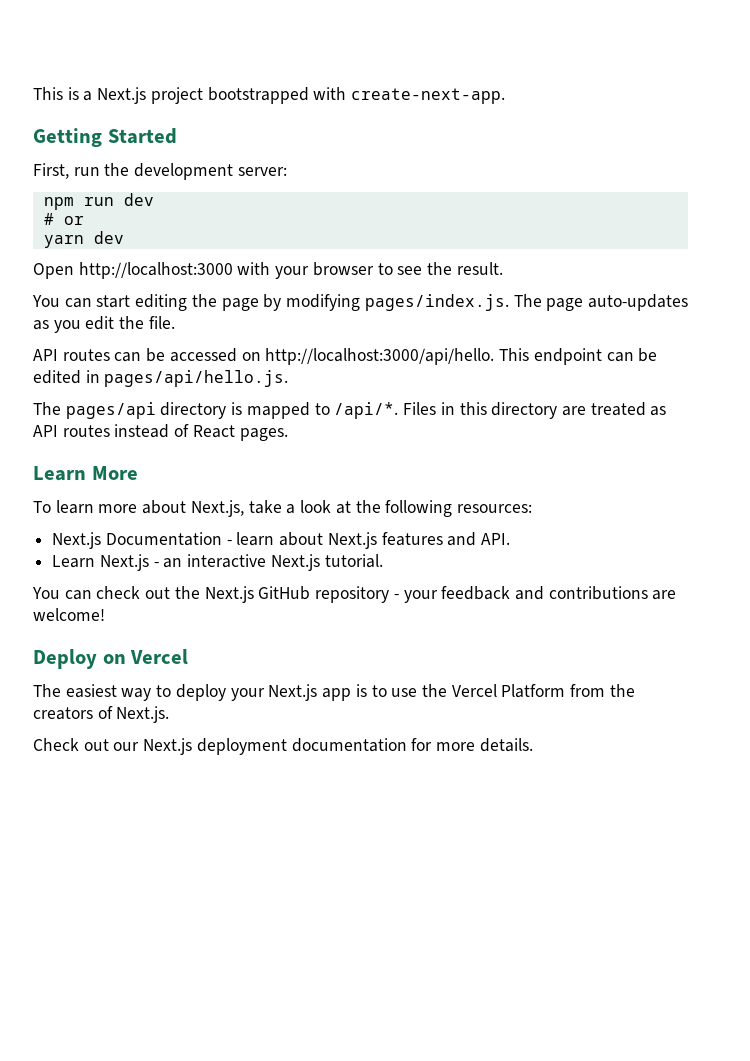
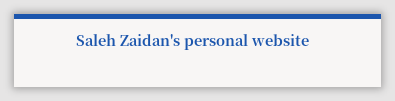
[33,87,506,104] [33,128,177,147] [33,163,287,180] [43,193,154,210] [43,213,84,225] [43,231,124,248] [33,262,503,279] [32,294,688,311] [33,316,175,333] [33,348,658,365] [33,370,289,387] [33,402,667,419] [33,424,288,441] [33,466,138,481] [33,500,532,517] [52,532,511,549] [52,554,383,571] [32,586,677,603] [33,608,105,621] [33,649,189,669] [33,684,635,701] [33,706,170,723] [33,738,533,755] This is a Next.js project bootstrapped with create-next-app. // Getting Started // First, run the development server: // npm run dev // # or // yarn dev // Open http://localhost:3000 with your browser to see the result. // You can start editing the page by modifying pages/index.js. The page auto-updates as you edit the file. // API routes can be accessed on http://localhost:3000/api/hello. This endpoint can be edited in pages/api/hello.js. // The pages/api directory is mapped to /api/*. Files in this directory are treated as API routes instead of React pages. // Learn More // To learn more about Next.js, take a look at the following resources: // Next.js Documentation - learn about Next.js features and API. // Learn Next.js - an interactive Next.js tutorial. // You can check out the Next.js GitHub repository - your feedback and contributions are welcome! // Deploy on Vercel // The easiest way to deploy your Next.js app is to use the Vercel Platform from the creators of Next.js. // Check out our Next.js deployment documentation for more details. -> [76,34,309,50] Saleh Zaidan's personal website

